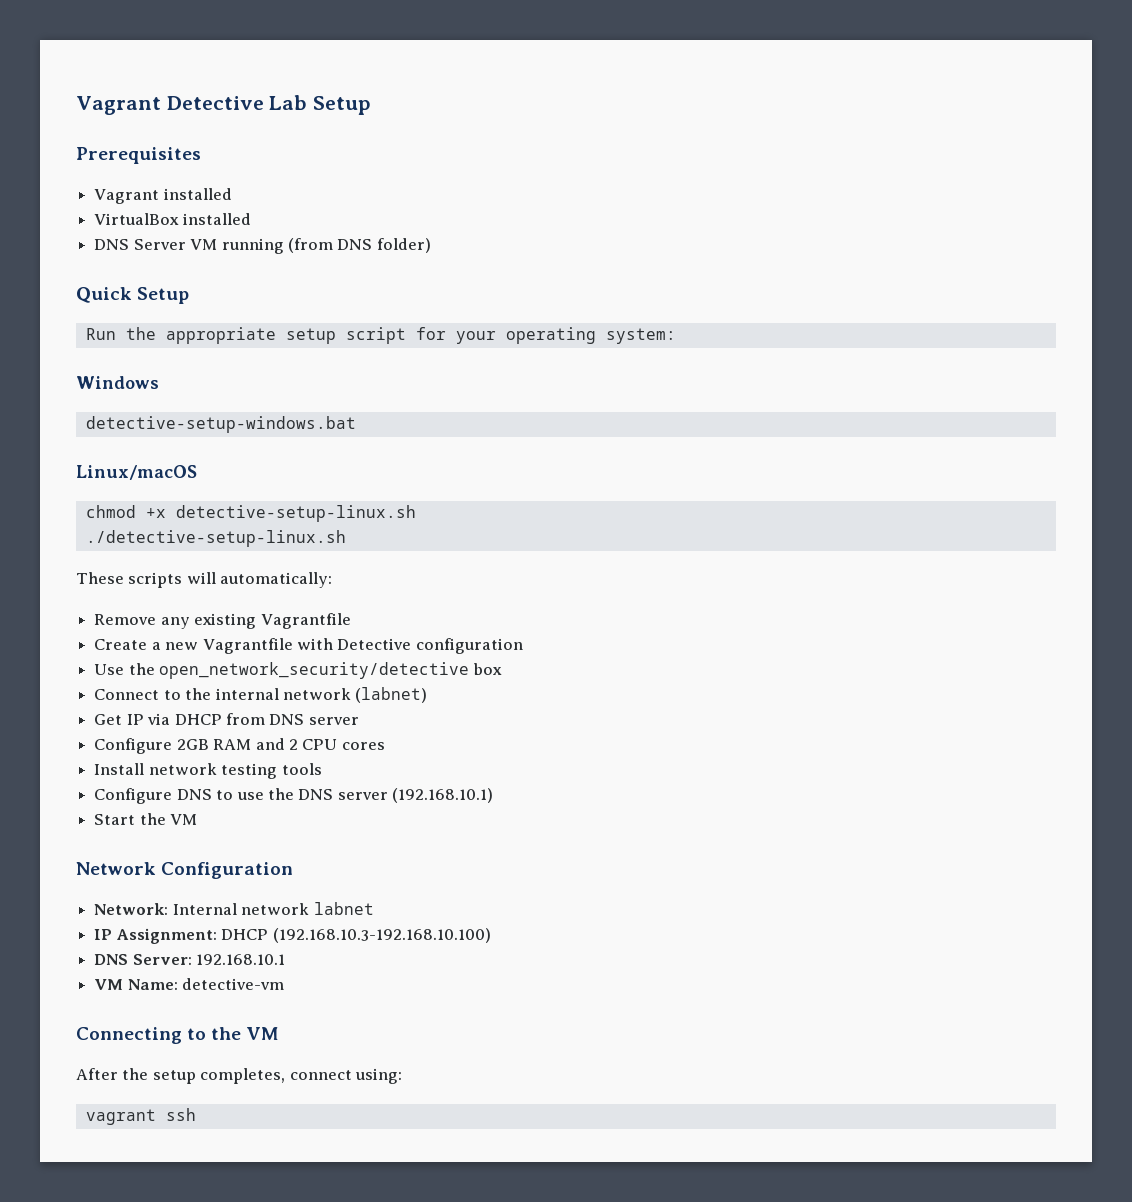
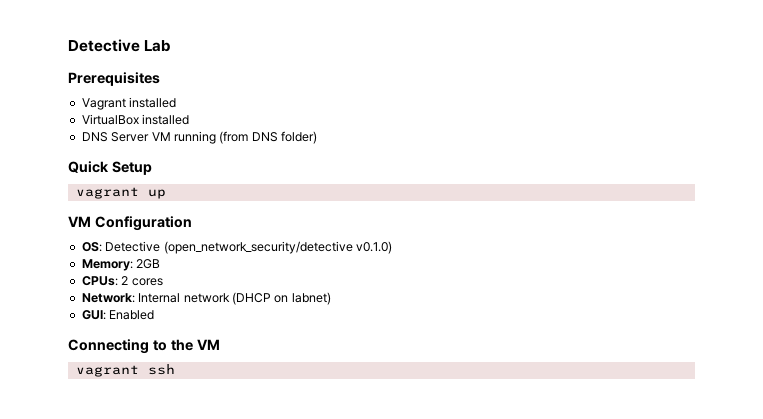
[76,96,161,115] Vagrant -> (68, 45) none
[312,96,371,115] Setup -> (171, 46) none
[85,327,676,344] [76,376,159,389] [85,416,356,433] [76,465,197,480] [85,505,416,522] [85,530,346,547] [76,572,333,588] [94,613,351,629] [94,638,523,654] [94,662,502,679] [94,687,428,703] [94,713,359,725] [94,738,385,754] [94,763,322,779] [94,788,494,804] [94,813,198,825] [76,862,294,879] [94,902,374,915] [94,928,491,944] [94,954,286,965] [94,978,285,990] [76,1027,280,1044] [76,1068,403,1084] Run the appropriate setup script for your operating system: // Windows // detective-setup-windows.bat // Linux/macOS // chmod +x detective-setup-linux.sh // ./detective-setup-linux.sh // These scripts will automatically: // Remove any existing Vagrantfile // Create a new Vagrantfile with Detective configuration // Use the open_network_security/detective box // Connect to the internal network (labnet) // Get IP via DHCP from DNS server // Configure 2GB RAM and 2 CPU cores // Install network testing tools // Configure DNS to use the DNS server (192.168.10.1) // Start the VM // Network Configuration // Network: Internal network labnet // IP Assignment: DHCP (192.168.10.3-192.168.10.100) // DNS Server: 192.168.10.1 // VM Name: detective-vm // Connecting to the VM // After the setup completes, connect using: -> [75,187,166,199] [68,216,192,231] [81,241,392,254] [81,259,161,271] [81,276,163,286] [81,292,331,305] [81,310,155,320] [68,339,220,354] vagrant up // VM Configuration // OS: Detective (open_network_security/detective v0.1.0) // Memory: 2GB // CPUs: 2 cores // Network: Internal network (DHCP on labnet) // GUI: Enabled // Connecting to the VM

